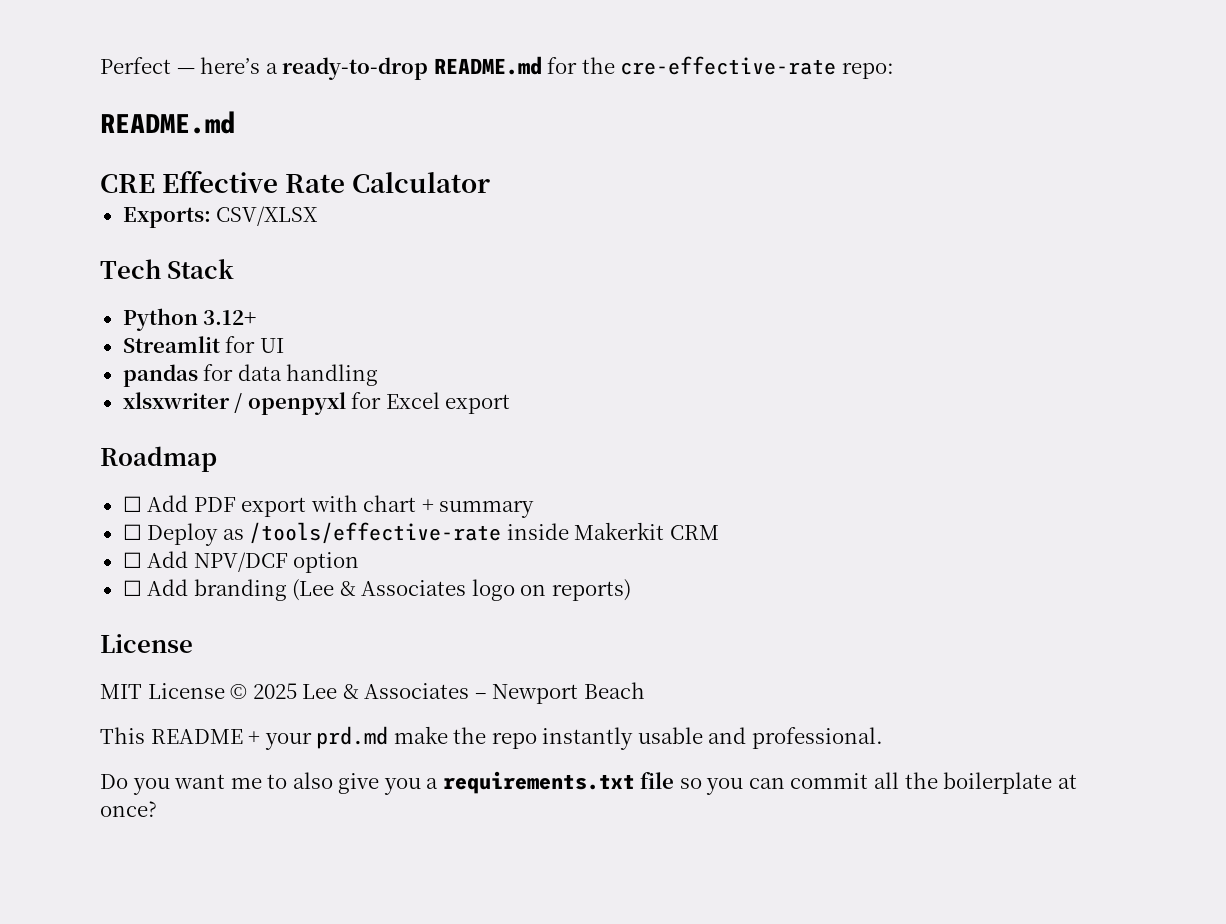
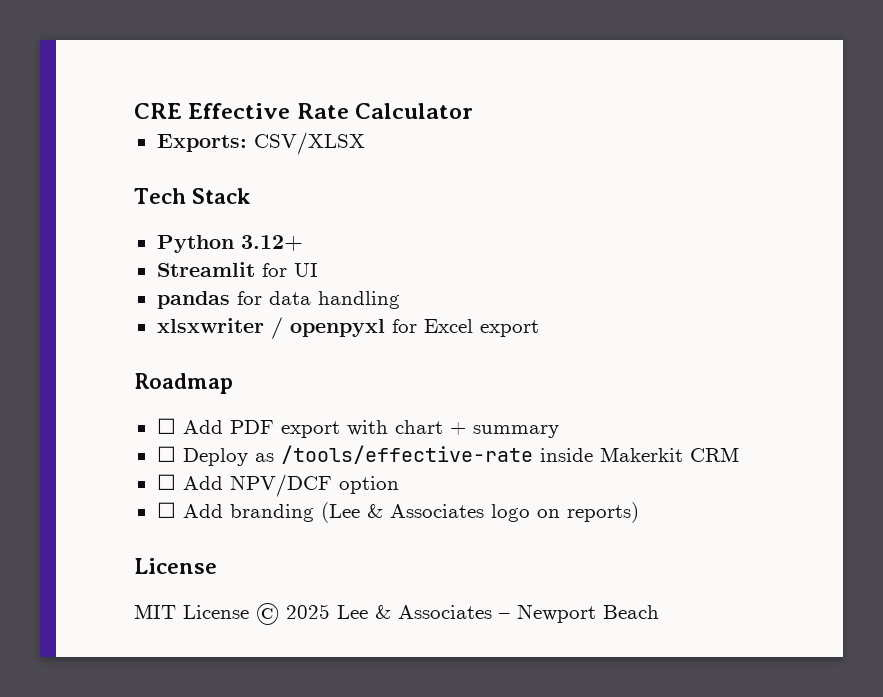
[100,56,894,80] [100,111,235,134] Perfect — here’s a ready-to-drop README.md for the cre-effective-rate repo: // README.md // -> (134, 111) none
[100,726,883,750] [100,771,1077,795] [100,801,157,817] // This README + your prd.md make the repo instantly usable and professional. // Do you want me to also give you a requirements.txt file so you can commit all the boilerplate at once? -> (659, 612) none

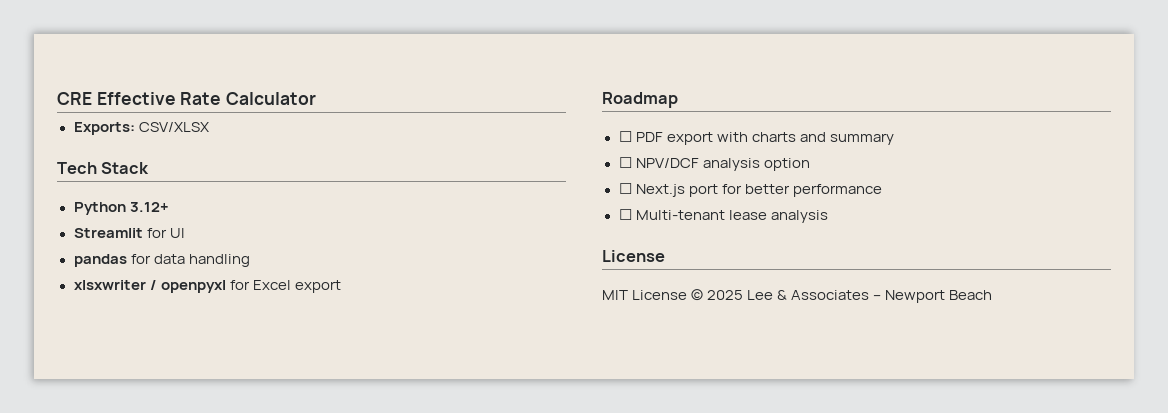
[182,420,223,434] Add -> (632, 136) none
[394,420,466,435] chart + -> [751,132,826,142] charts and
[182,445,739,466] [156,474,399,497] [156,502,639,523] Deploy as /tools/effective-rate inside Makerkit CRM // ☐ Add NPV/DCF option // ☐ Add branding (Lee & Associates logo on reports) -> [635,158,810,171] [618,183,882,197] [618,209,828,223] NPV/DCF analysis option // ☐ Next.js port for better performance // ☐ Multi-tenant lease analysis

